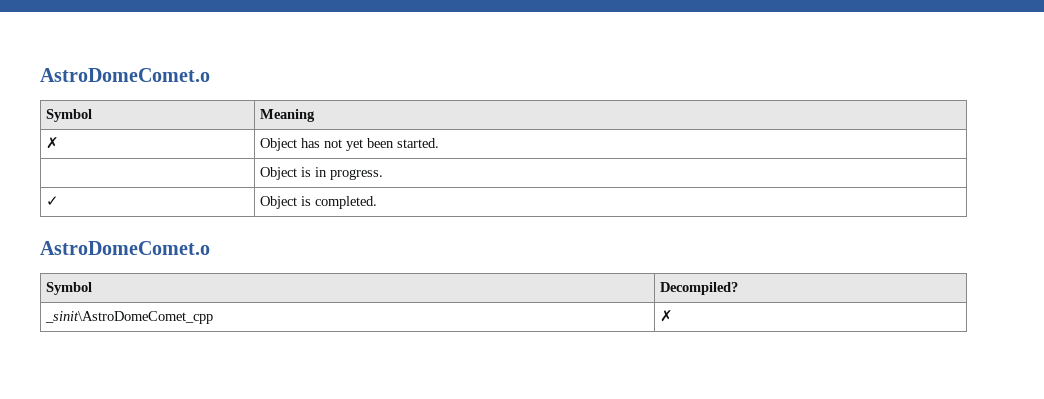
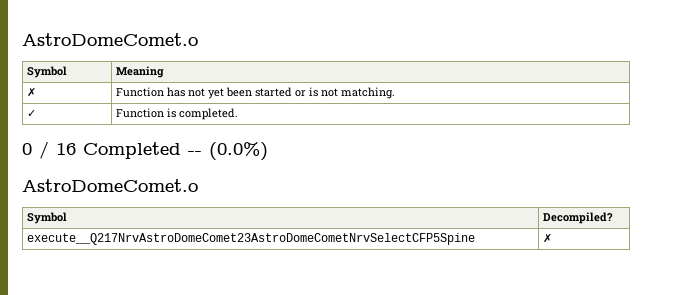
[260,138,298,151] Object -> [116,87,165,97] Function
[397,138,440,148] [260,167,384,180] started. // | Object is in progress. -> [255,87,396,99] started or is not matching.
[260,196,298,209] Object -> [116,108,165,118] Function
(378, 202) none -> [22,141,268,161] // 0 / 16 Completed -- (0.0%)
[45,311,214,324] _sinit\AstroDomeComet_cpp -> [27,233,476,245] execute__Q217NrvAstroDomeComet23AstroDomeCometNrvSelectCFP5Spine

